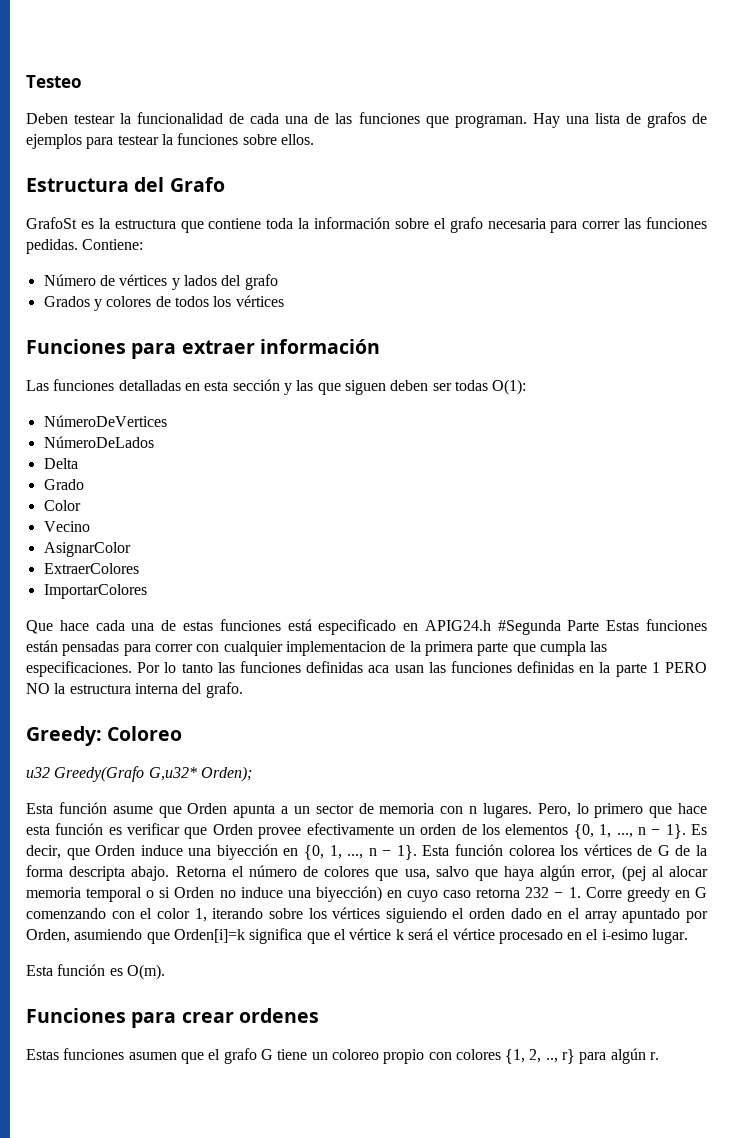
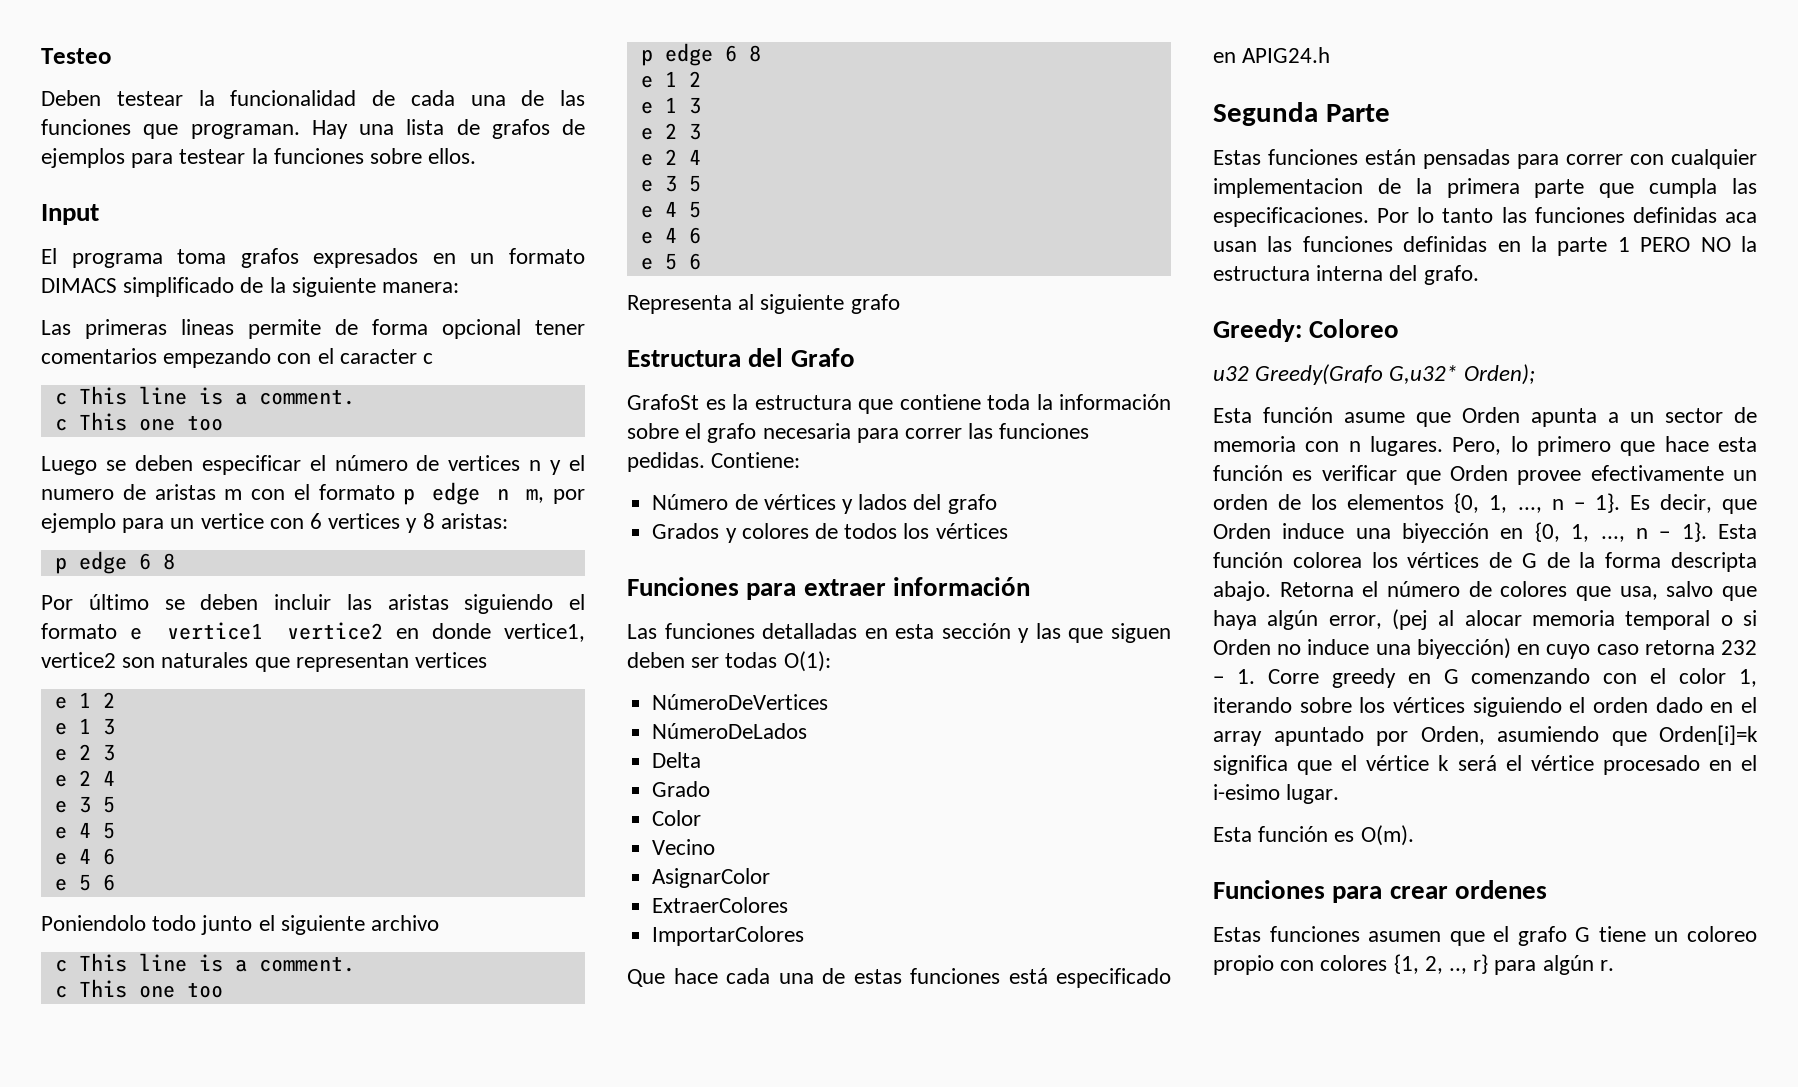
(314, 139) none -> [41,204,99,225] [41,248,585,268] [41,277,460,297] [41,319,585,339] [41,348,434,368] [54,386,355,405] [54,412,223,431] [41,455,585,475] [41,482,585,505] [41,513,508,533] [54,551,175,574] [41,594,585,614] [41,622,585,642] [41,652,488,672] [54,692,115,709] [54,718,115,735] [54,744,115,761] [54,770,115,787] [54,796,115,813] [54,822,115,839] [54,848,115,865] [54,874,115,891] [41,915,440,935] [54,953,355,972] [54,979,223,998] [640,43,761,66] [640,71,701,88] [640,97,701,114] [640,123,701,140] [640,149,701,166] [640,175,701,192] [640,201,701,218] [640,227,701,244] [640,253,701,270] [627,294,900,314] // Input // El programa toma grafos expresados en un formato DIMACS simplificado de la siguiente manera: // Las primeras lineas permite de forma opcional tener comentarios empezando con el caracter c // c This line is a comment. // c This one too // Luego se deben especificar el número de vertices n y el numero de aristas m con el formato p edge n m, por ejemplo para un vertice con 6 vertices y 8 aristas: // p edge 6 8 // Por último se deben incluir las aristas siguiendo el formato e vertice1 vertice2 en donde vertice1, vertice2 son naturales que representan vertices // e 1 2 // e 1 3 // e 2 3 // e 2 4 // e 3 5 // e 4 5 // e 4 6 // e 5 6 // Poniendolo todo junto el siguiente archivo // c This line is a comment. // c This one too // p edge 6 8 // e 1 2 // e 1 3 // e 2 3 // e 2 4 // e 3 5 // e 4 5 // e 4 6 // e 5 6 // Representa al siguiente grafo
[497,620,561,635] #Segunda -> [1213,102,1318,126] // Segunda
(600, 625) none -> (1390, 113) //

